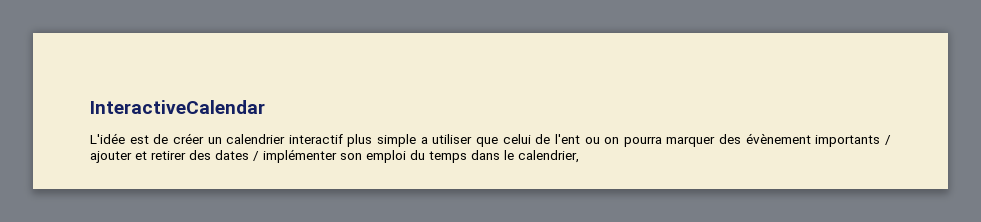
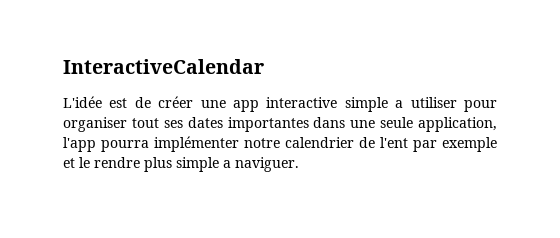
[207,133,891,147] [90,149,579,163] un calendrier interactif plus simple a utiliser que celui de l'ent ou on pourra marquer des évènement importants / ajouter et retirer des dates / implémenter son emploi du temps dans le calendrier, -> [200,97,497,112] [63,117,497,132] [63,136,497,152] [63,157,299,172] une app interactive simple a utiliser pour organiser tout ses dates importantes dans une seule application, l'app pourra implémenter notre calendrier de l'ent par exemple et le rendre plus simple a naviguer.

